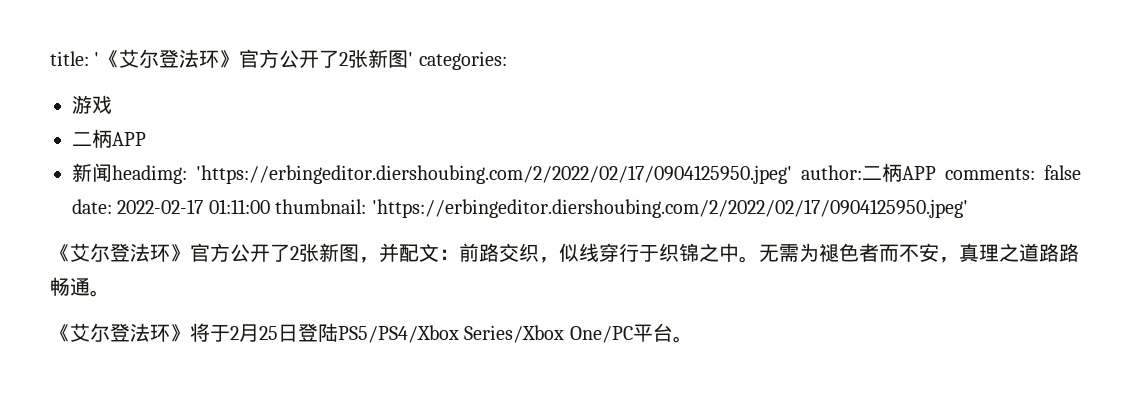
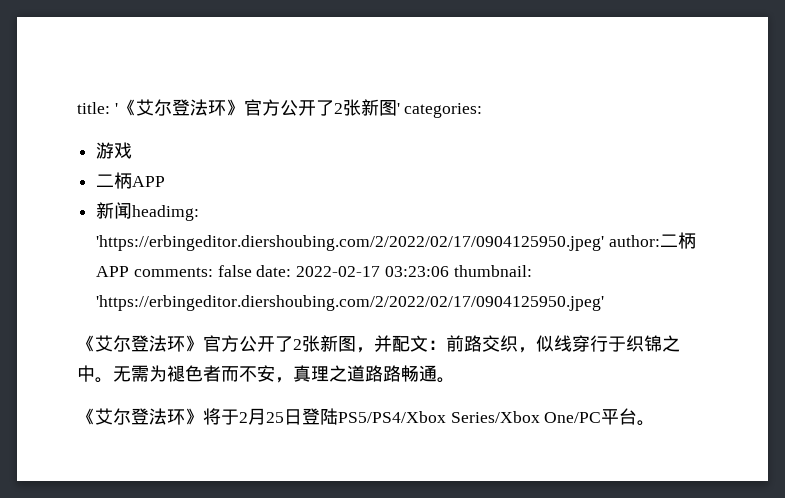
[208,199,270,214] 01:11:00 -> [384,266,449,277] 03:23:06

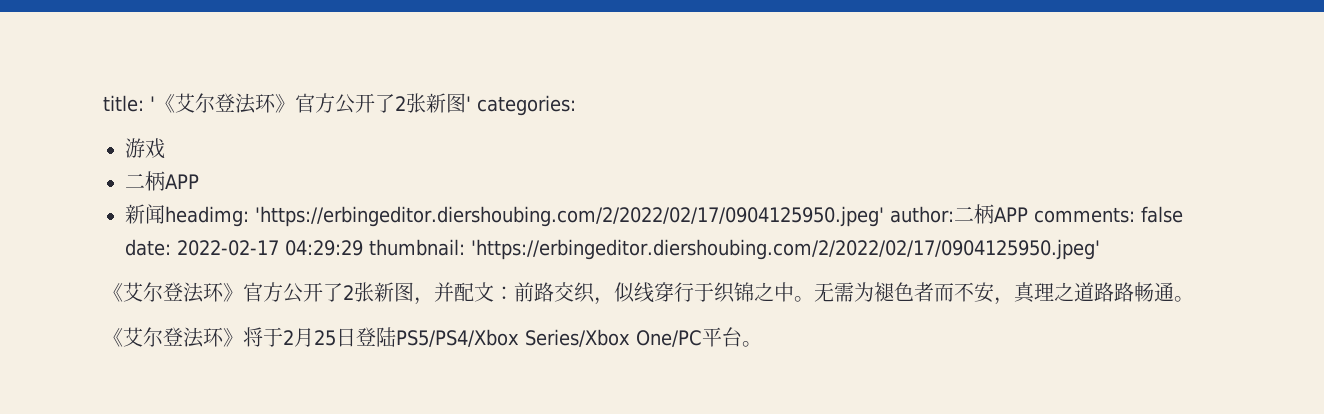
[384,266,449,277] 03:23:06 -> [285,240,363,256] 04:29:29

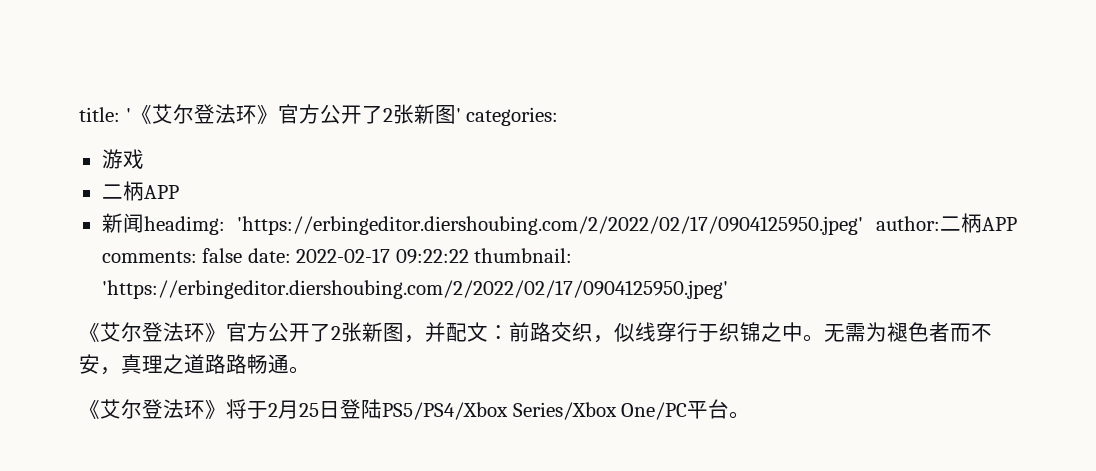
[285,240,363,256] 04:29:29 -> [395,249,469,264] 09:22:22

